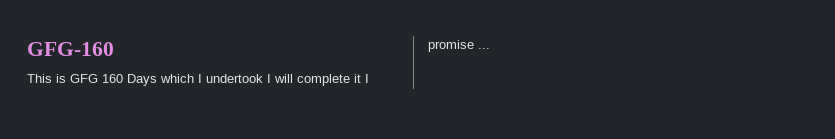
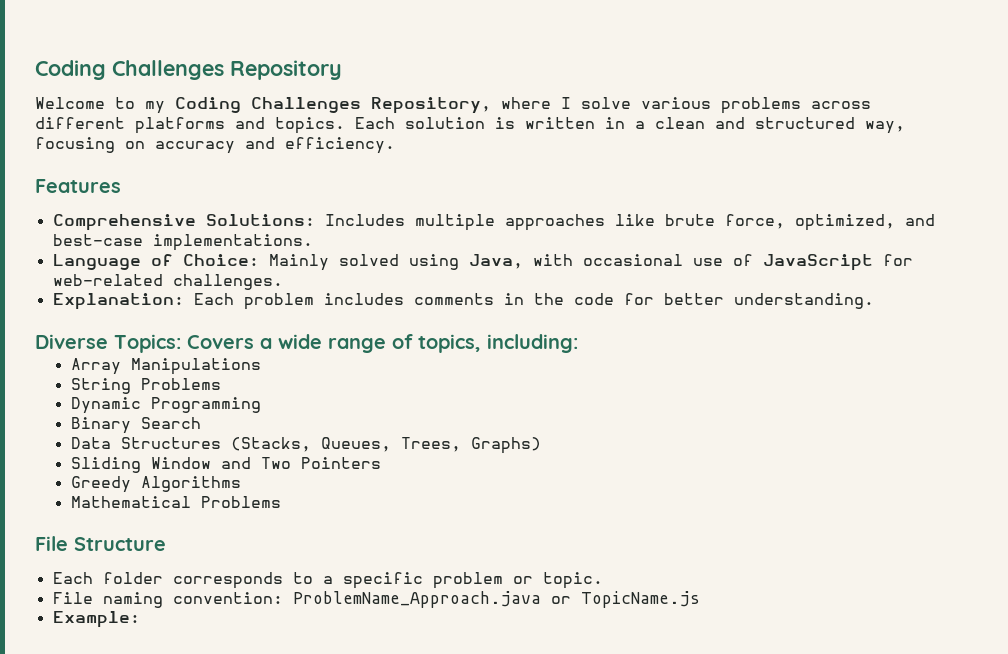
[27,42,114,56] [27,74,369,86] [428,40,490,52] GFG-160 // This is GFG 160 Days which I undertook I will complete it I promise ... -> [35,60,342,80] [35,97,871,114] [35,117,905,134] [35,137,395,154] [35,179,121,193] [52,214,935,231] [52,234,313,251] [52,254,913,271] [52,274,283,290] [52,293,874,310] [35,334,578,353] [70,358,261,375] [70,378,221,394] [70,397,261,414] [70,417,201,434] [70,437,541,454] [70,457,381,473] [70,476,241,493] [70,496,281,508] [35,536,166,551] [52,572,603,589] [52,591,700,608] [52,611,140,628] Coding Challenges Repository // Welcome to my Coding Challenges Repository, where I solve various problems across different platforms and topics. Each solution is written in a clean and structured way, focusing on accuracy and efficiency. // Features // Comprehensive Solutions: Includes multiple approaches like brute force, optimized, and best-case implementations. // Language of Choice: Mainly solved using Java, with occasional use of JavaScript for web-related challenges. // Explanation: Each problem includes comments in the code for better understanding. // Diverse Topics: Covers a wide range of topics, including: // Array Manipulations // String Problems // Dynamic Programming // Binary Search // Data Structures (Stacks, Queues, Trees, Graphs) // Sliding Window and Two Pointers // Greedy Algorithms // Mathematical Problems // File Structure // Each folder corresponds to a specific problem or topic. // File naming convention: ProblemName_Approach.java or TopicName.js // Example:

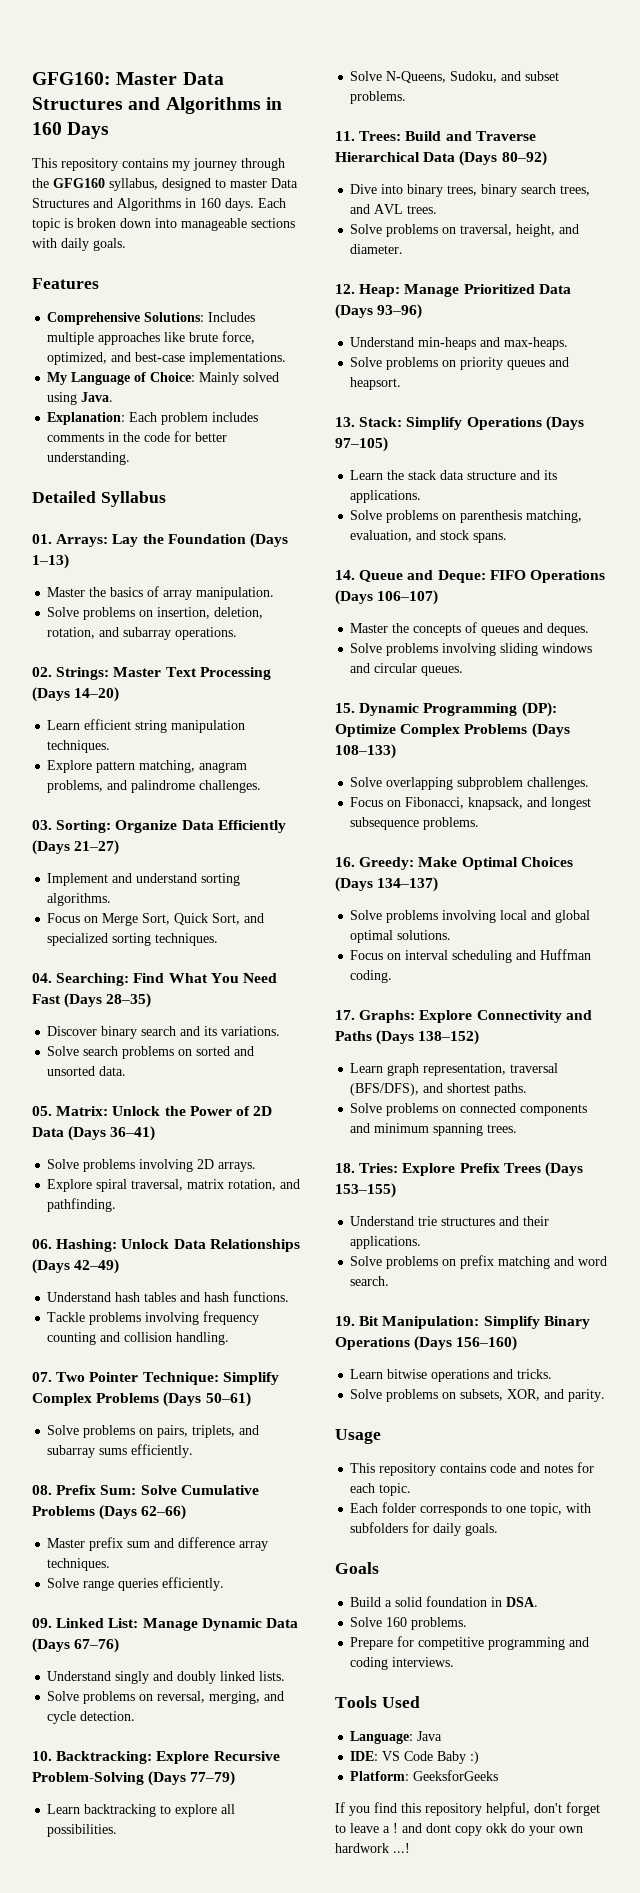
[35,60,342,80] [35,97,871,114] [35,117,905,134] [35,137,395,154] Coding Challenges Repository // Welcome to my Coding Challenges Repository, where I solve various problems across different platforms and topics. Each solution is written in a clean and structured way, focusing on accuracy and efficiency. -> [32,72,224,85] [32,97,282,114] [32,122,110,139] [32,158,285,171] [32,178,298,191] [32,198,286,211] [32,218,295,231] [32,238,126,251] GFG160: Master Data Structures and Algorithms in 160 Days // This repository contains my journey through the GFG160 syllabus, designed to master Data Structures and Algorithms in 160 days. Each topic is broken down into manageable sections with daily goals.
(313, 242) none -> [47,372,68,385] My
[468,254,913,271] [52,274,283,290] Java, with occasional use of JavaScript for web-related challenges. -> [81,392,114,402] Java.
[35,334,578,353] [70,358,261,375] [70,378,221,394] [70,397,261,414] [70,417,201,434] [70,437,541,454] [70,457,381,473] [70,476,241,493] [70,496,281,508] [35,536,166,551] [52,572,603,589] [52,591,700,608] [52,611,140,628] Diverse Topics: Covers a wide range of topics, including: // Array Manipulations // String Problems // Dynamic Programming // Binary Search // Data Structures (Stacks, Queues, Trees, Graphs) // Sliding Window and Two Pointers // Greedy Algorithms // Mathematical Problems // File Structure // Each folder corresponds to a specific problem or topic. // File naming convention: ProblemName_Approach.java or TopicName.js // Example: -> [32,491,166,507] [32,533,288,548] [32,554,69,569] [47,586,275,600] [47,607,264,620] [47,627,238,640] [32,667,271,680] [32,687,120,702] [47,719,246,733] [47,740,111,753] [47,760,248,773] [47,780,262,793] [32,820,286,833] [32,840,120,855] [47,873,241,886] [47,893,112,906] [47,913,265,926] [47,933,219,946] [32,973,277,986] [32,993,152,1008] [47,1026,281,1039] [47,1046,255,1059] [47,1066,127,1076] [32,1106,273,1116] [32,1126,156,1141] [47,1159,257,1172] [47,1179,301,1192] [47,1198,117,1212] [32,1239,300,1252] [32,1259,120,1274] [47,1291,290,1302] [47,1311,260,1325] [47,1332,230,1345] [32,1372,279,1385] [32,1392,251,1407] [47,1425,260,1438] [47,1444,194,1458] [32,1485,259,1495] [32,1505,187,1520] [47,1537,269,1551] [47,1558,111,1571] [47,1577,225,1591] [32,1618,298,1631] [32,1638,120,1653] [47,1671,286,1684] [47,1691,285,1704] [47,1711,136,1724] [32,1751,280,1764] [32,1771,236,1786] [47,1804,236,1817] [47,1824,118,1837] [350,71,560,83] [350,91,407,104] [335,131,536,141] [335,151,547,166] [350,184,591,197] [350,204,438,214] [350,224,580,237] [350,244,404,254] [335,284,571,297] [335,304,423,319] [350,337,569,350] [350,357,570,370] [350,377,402,390] [335,416,584,431] [335,437,388,452] [350,470,558,480] [350,490,422,503] [350,510,583,523] [350,530,508,543] [335,570,605,583] [335,590,439,605] [350,622,590,636] [350,643,593,656] [350,663,464,676] [335,702,557,717] [335,723,570,738] [335,744,396,759] [350,777,590,790] [350,797,592,810] [350,817,480,830] [335,857,573,870] [335,877,439,892] [350,910,591,923] [350,930,452,943] [350,949,592,963] [350,970,393,983] [335,1010,592,1023] [335,1030,480,1045] [350,1063,559,1076] [350,1083,528,1096] [350,1103,588,1116] [350,1123,518,1136] [335,1162,583,1177] [335,1183,396,1198] [350,1216,550,1226] [350,1236,422,1249] [350,1255,608,1269] [350,1276,390,1286] [335,1316,590,1329] [335,1336,518,1351] [350,1369,553,1382] [350,1389,606,1402] [335,1429,381,1444] [350,1462,595,1476] [350,1483,412,1496] [350,1502,592,1516] [350,1522,499,1536] [335,1562,379,1574] [350,1596,539,1607] [350,1617,468,1630] [350,1636,590,1650] [350,1657,455,1670] [335,1696,420,1708] [350,1731,443,1744] [350,1751,480,1764] [350,1770,499,1781] [335,1802,600,1816] [335,1823,583,1836] [335,1843,410,1853] Detailed Syllabus // 01. Arrays: Lay the Foundation (Days 1–13) // Master the basics of array manipulation. // Solve problems on insertion, deletion, rotation, and subarray operations. // 02. Strings: Master Text Processing (Days 14–20) // Learn efficient string manipulation techniques. // Explore pattern matching, anagram problems, and palindrome challenges. // 03. Sorting: Organize Data Efficiently (Days 21–27) // Implement and understand sorting algorithms. // Focus on Merge Sort, Quick Sort, and specialized sorting techniques. // 04. Searching: Find What You Need Fast (Days 28–35) // Discover binary search and its variations. // Solve search problems on sorted and unsorted data. // 05. Matrix: Unlock the Power of 2D Data (Days 36–41) // Solve problems involving 2D arrays. // Explore spiral traversal, matrix rotation, and pathfinding. // 06. Hashing: Unlock Data Relationships (Days 42–49) // Understand hash tables and hash functions. // Tackle problems involving frequency counting and collision handling. // 07. Two Pointer Technique: Simplify Complex Problems (Days 50–61) // Solve problems on pairs, triplets, and subarray sums efficiently. // 08. Prefix Sum: Solve Cumulative Problems (Days 62–66) // Master prefix sum and difference array techniques. // Solve range queries efficiently. // 09. Linked List: Manage Dynamic Data (Days 67–76) // Understand singly and doubly linked lists. // Solve problems on reversal, merging, and cycle detection. // 10. Backtracking: Explore Recursive Problem-Solving (Days 77–79) // Learn backtracking to explore all possibilities. // Solve N-Queens, Sudoku, and subset problems. // 11. Trees: Build and Traverse Hierarchical Data (Days 80–92) // Dive into binary trees, binary search trees, and AVL trees. // Solve problems on traversal, height, and diameter. // 12. Heap: Manage Prioritized Data (Days 93–96) // Understand min-heaps and max-heaps. // Solve problems on priority queues and heapsort. // 13. Stack: Simplify Operations (Days 97–105) // Learn the stack data structure and its applications. // Solve problems on parenthesis matching, evaluation, and stock spans. // 14. Queue and Deque: FIFO Operations (Days 106–107) // Master the concepts of queues and deques. // Solve problems involving sliding windows and circular queues. // 15. Dynamic Programming (DP): Optimize Complex Problems (Days 108–133) // Solve overlapping subproblem challenges. // Focus on Fibonacci, knapsack, and longest subsequence problems. // 16. Greedy: Make Optimal Choices (Days 134–137) // Solve problems involving local and global optimal solutions. // Focus on interval scheduling and Huffman coding. // 17. Graphs: Explore Connectivity and Paths (Days 138–152) // Learn graph representation, traversal (BFS/DFS), and shortest paths. // Solve problems on connected components and minimum spanning trees. // 18. Tries: Explore Prefix Trees (Days 153–155) // Understand trie structures and their applications. // Solve problems on prefix matching and word search. // 19. Bit Manipulation: Simplify Binary Operations (Days 156–160) // Learn bitwise operations and tricks. // Solve problems on subsets, XOR, and parity. // Usage // This repository contains code and notes for each topic. // Each folder corresponds to one topic, with subfolders for daily goals. // Goals // Build a solid foundation in DSA. // Solve 160 problems. // Prepare for competitive programming and coding interviews. // Tools Used // Language: Java // IDE: VS Code Baby :) // Platform: GeeksforGeeks // If you find this repository helpful, don't forget to leave a ! and dont copy okk do your own hardwork ...!

